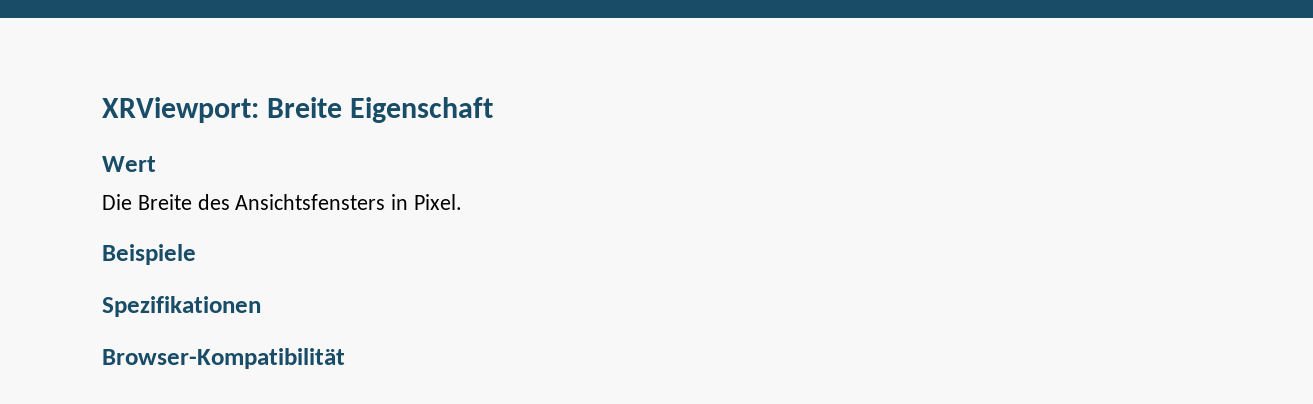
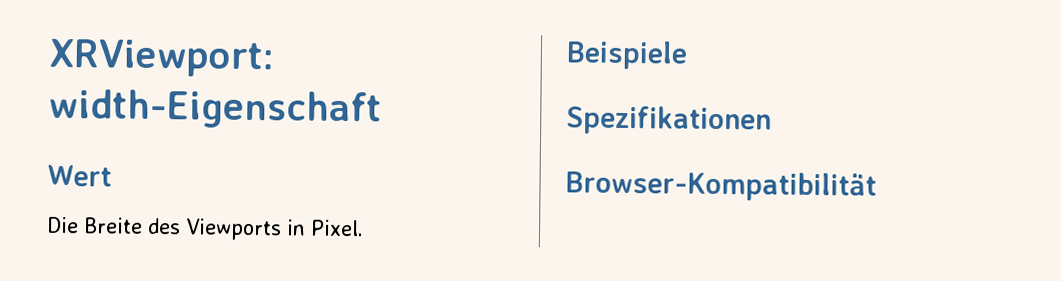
[266,97,493,123] Breite Eigenschaft -> [48,88,382,130] width-Eigenschaft
[235,194,386,210] Ansichtsfensters -> [185,218,282,241] Viewports

